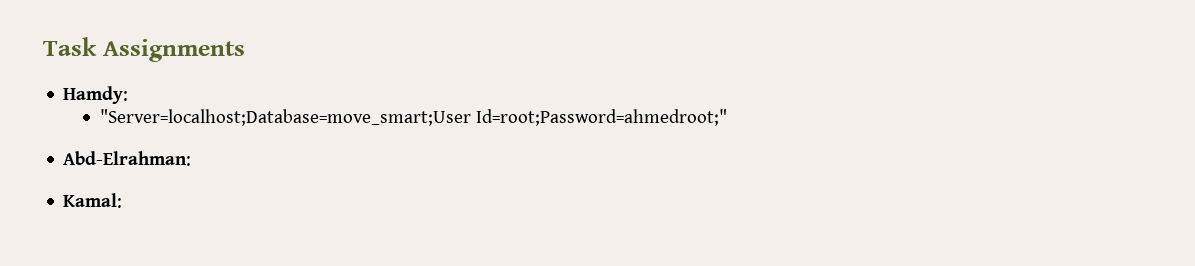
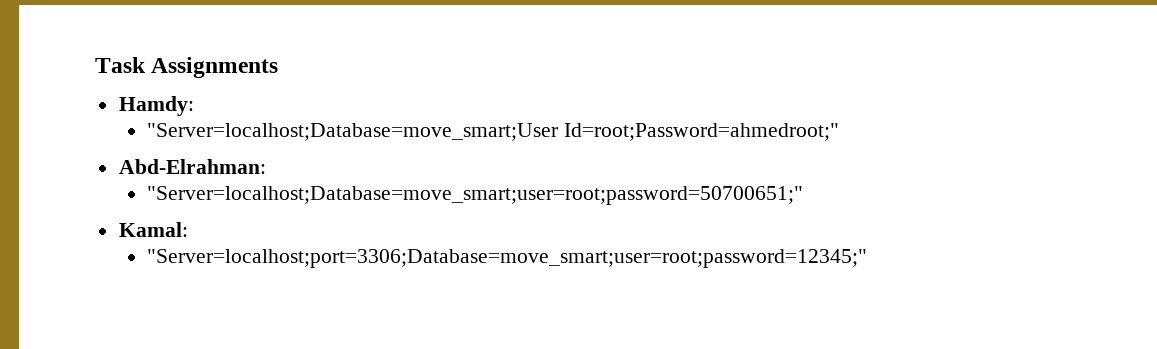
(192, 158) none -> [147,186,804,205] // "Server=localhost;Database=move_smart;user=root;password=50700651;"
(123, 200) none -> [147,249,868,268] // "Server=localhost;port=3306;Database=move_smart;user=root;password=12345;"

